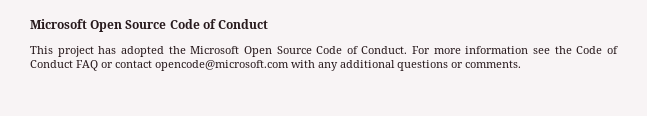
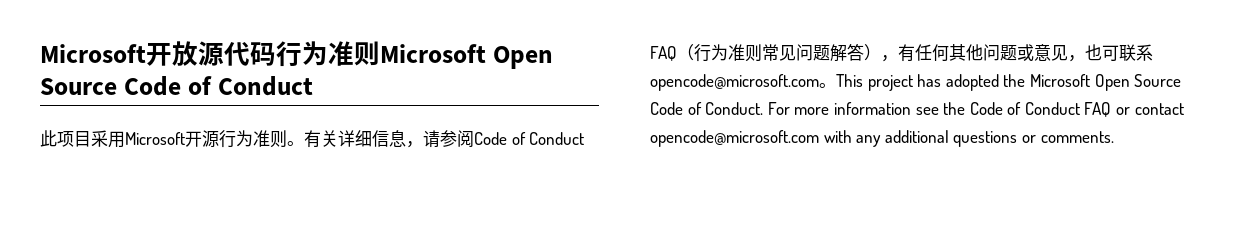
[30,19,87,29] Microsoft -> [40,41,486,67] Microsoft开放源代码行为准则Microsoft
(269, 24) none -> [40,130,585,148] [650,43,1153,62] [650,74,836,91] 此项目采用Microsoft开源行为准则。有关详细信息，请参阅Code of Conduct FAQ（行为准则常见问题解答），有任何其他问题或意见，也可联系opencode@microsoft.com。

